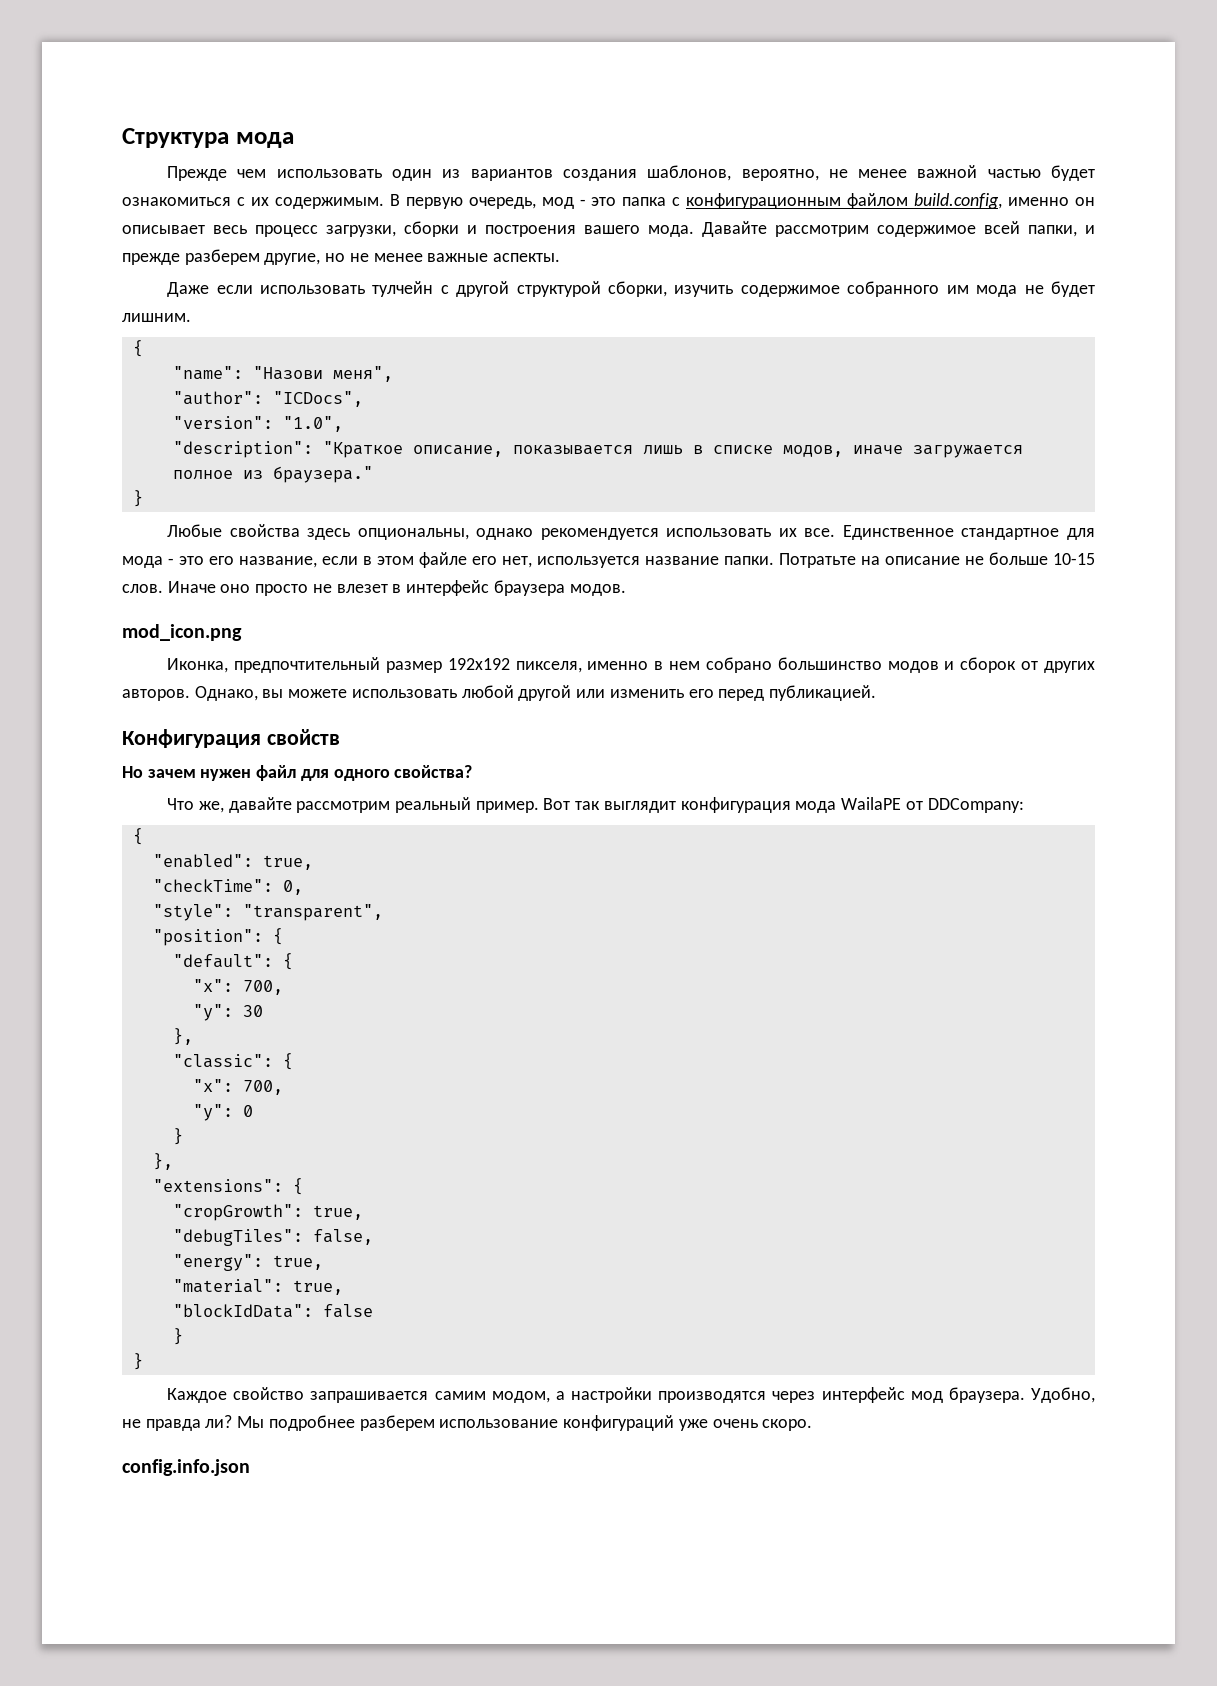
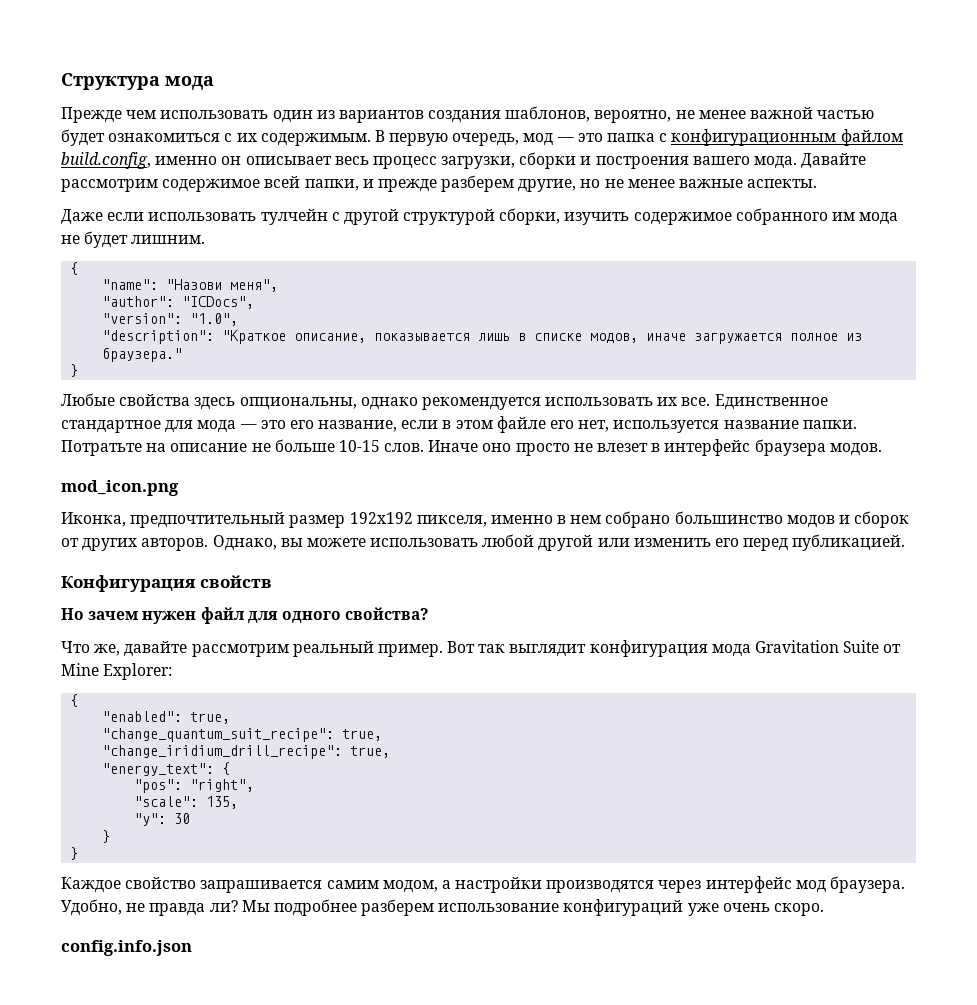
[579,199,586,206] - -> [556,137,574,142] —
[168,558,174,565] - -> [239,424,257,429] —
[841,797,1024,813] [132,828,143,845] [152,854,313,870] [152,879,303,895] [152,904,383,921] [152,928,283,946] [172,953,293,970] [192,979,283,995] [192,1004,263,1021] [172,1028,193,1045] [172,1053,293,1070] [192,1079,283,1095] [192,1104,253,1121] [172,1128,183,1145] [152,1153,173,1170] [152,1178,303,1195] [172,1204,363,1221] [172,1229,373,1246] [172,1254,323,1271] [172,1279,343,1295] [172,1304,373,1318] WailaPE от DDCompany: // { // "enabled": true, // "checkTime": 0, // "style": "transparent", // "position": { // "default": { // "x": 700, // "y": 30 // }, // "classic": { // "x": 700, // "y": 0 // } // }, // "extensions": { // "cropGrowth": true, // "debugTiles": false, // "energy": true, // "material": true, // "blockIdData": false -> [755,640,902,653] [61,663,173,680] [70,694,79,707] [102,711,231,724] [102,728,383,742] [102,745,391,759] [102,762,231,776] [134,779,255,793] [134,796,239,809] [134,813,191,826] Gravitation Suite от Mine Explorer: // { // "enabled": true, // "change_quantum_suit_recipe": true, // "change_iridium_drill_recipe": true, // "energy_text": { // "pos": "right", // "scale": 135, // "y": 30

